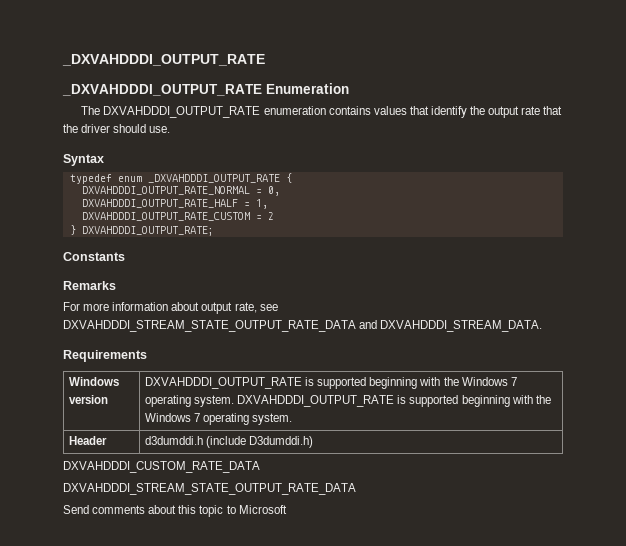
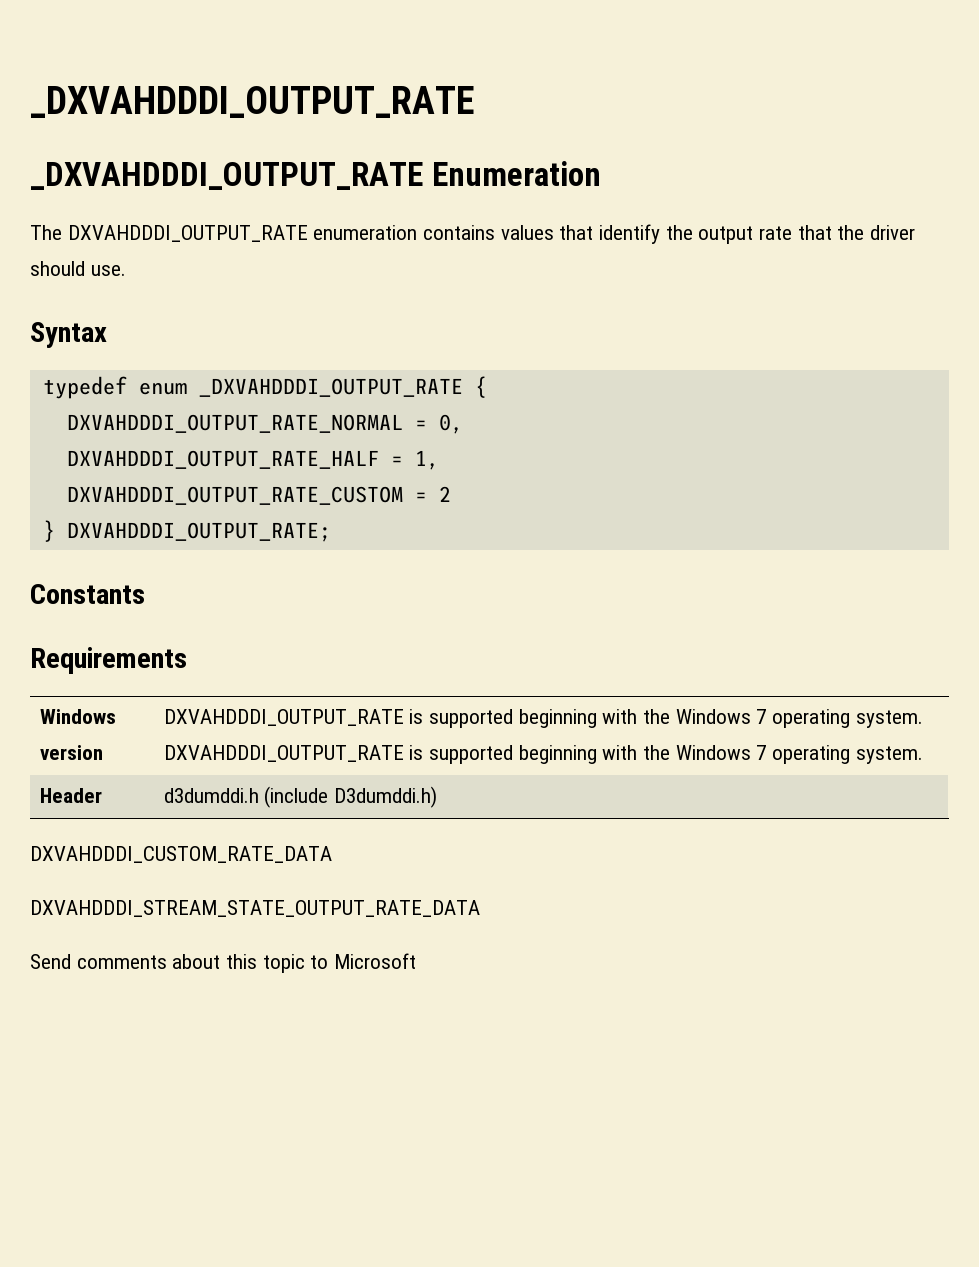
[63,281,116,290] [63,302,278,314] [63,320,543,332] // Remarks // For more information about output rate, see DXVAHDDDI_STREAM_STATE_OUTPUT_RATE_DATA and DXVAHDDDI_STREAM_DATA. -> (145, 594) none

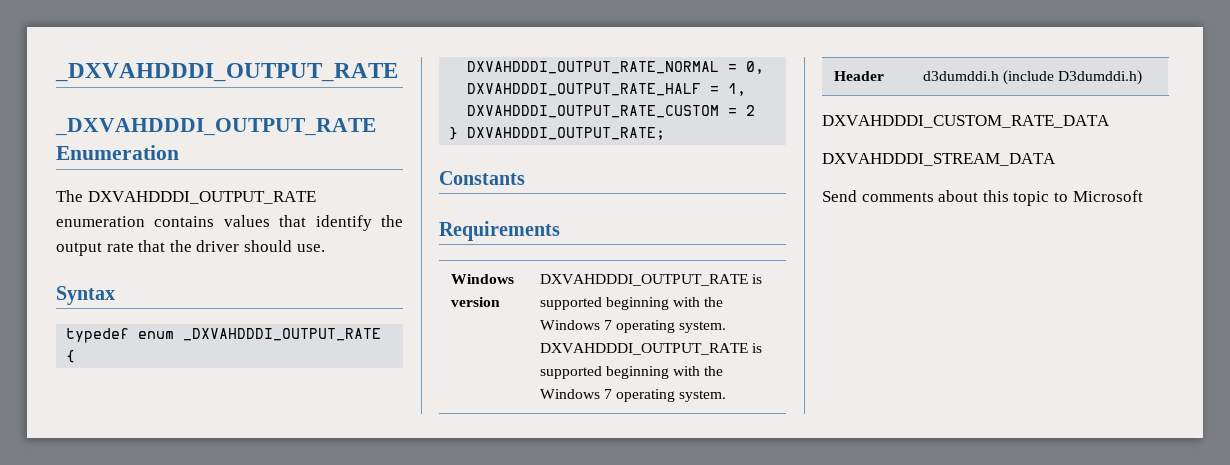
[30,900,480,917] DXVAHDDDI_STREAM_STATE_OUTPUT_RATE_DATA -> [822,153,1056,166] DXVAHDDDI_STREAM_DATA

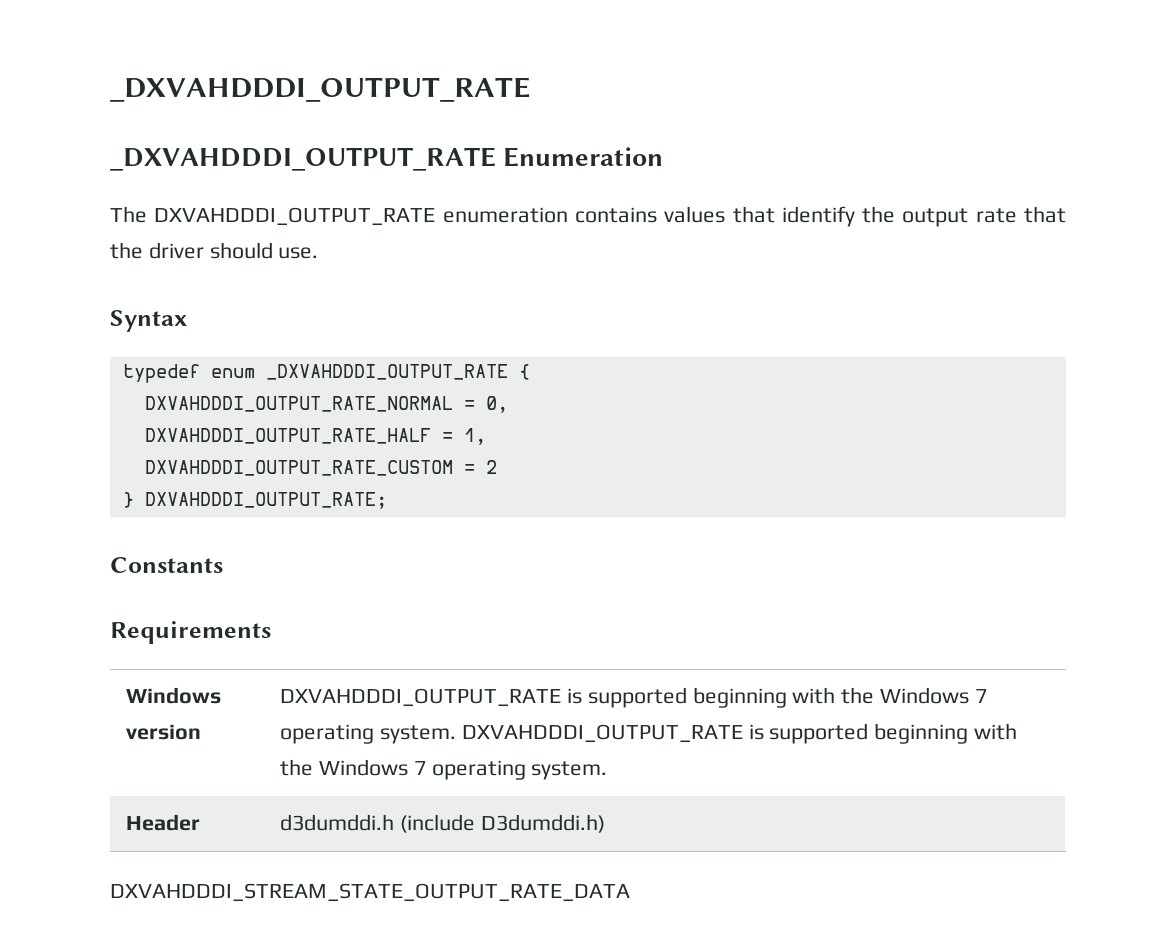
[822,115,1110,128] [822,153,1056,166] [822,190,1143,206] DXVAHDDDI_CUSTOM_RATE_DATA // DXVAHDDDI_STREAM_DATA // Send comments about this topic to Microsoft -> [110,883,630,902] DXVAHDDDI_STREAM_STATE_OUTPUT_RATE_DATA

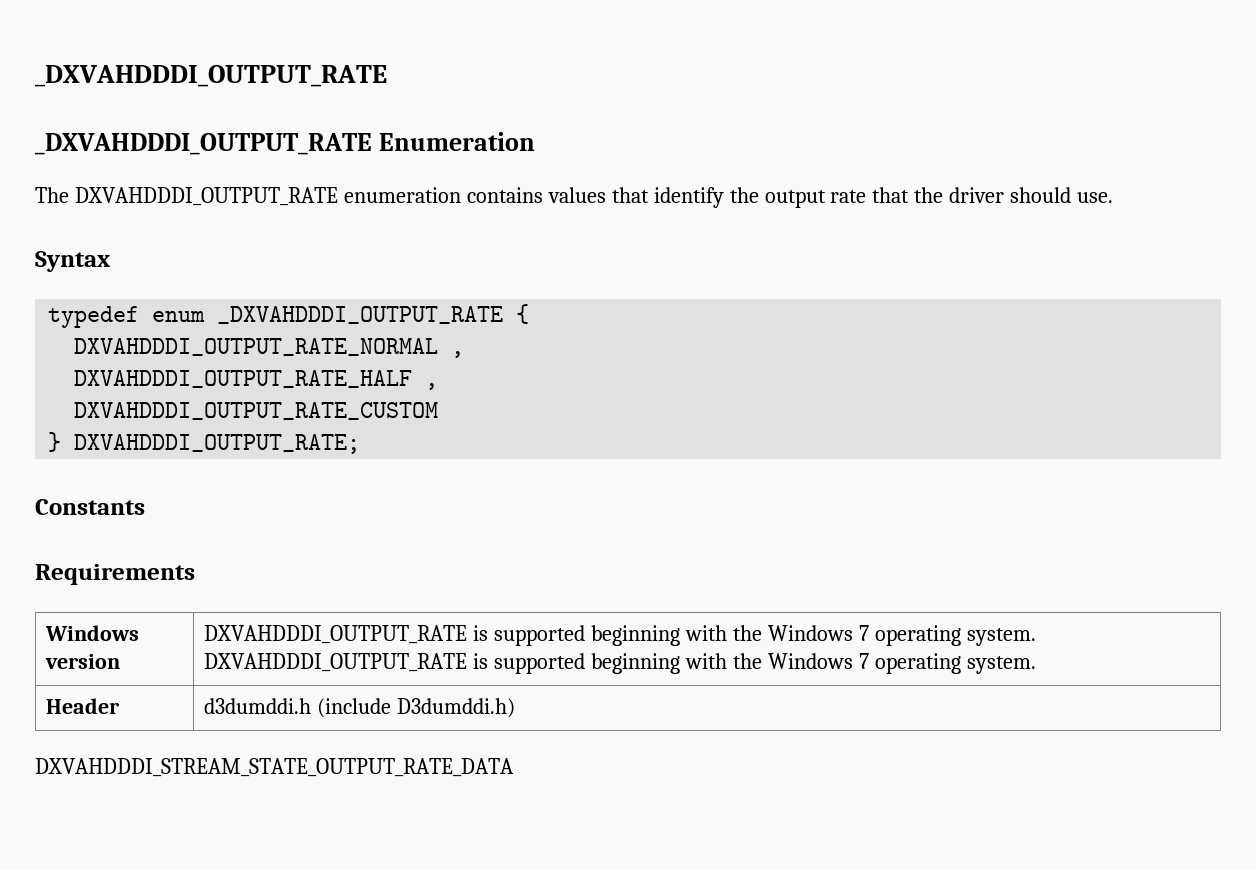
[463,396,508,413] = 0, -> [451,351,465,358] ,
[441,428,486,445] = 1, -> [425,383,439,390] ,
[463,460,497,474] = 2 -> (439, 411) none

